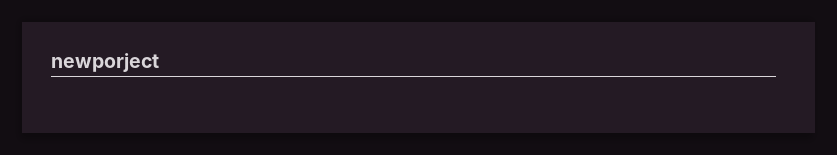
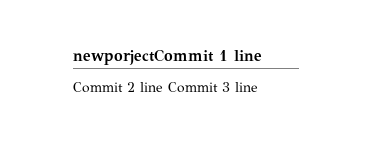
[51,53,159,72] newporject -> [73,49,262,65] [73,82,258,93] newporjectCommit 1 line // Commit 2 line Commit 3 line

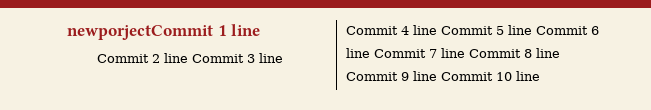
(258, 87) none -> [346,25,599,35] [346,48,560,58] [346,71,540,81] Commit 4 line Commit 5 line Commit 6 line Commit 7 line Commit 8 line Commit 9 line Commit 10 line

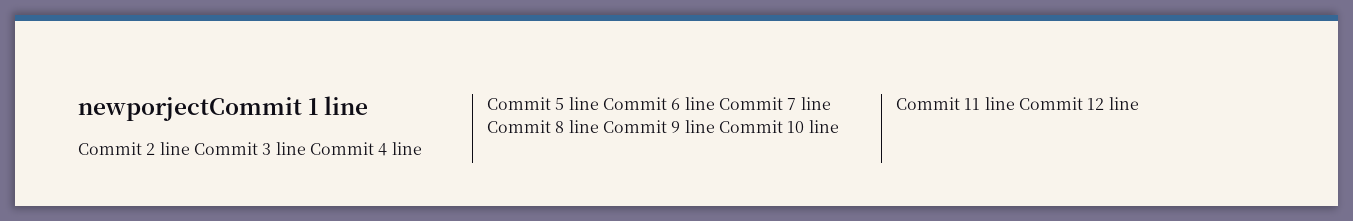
(540, 76) none -> [896,97,1139,110] Commit 11 line Commit 12 line

